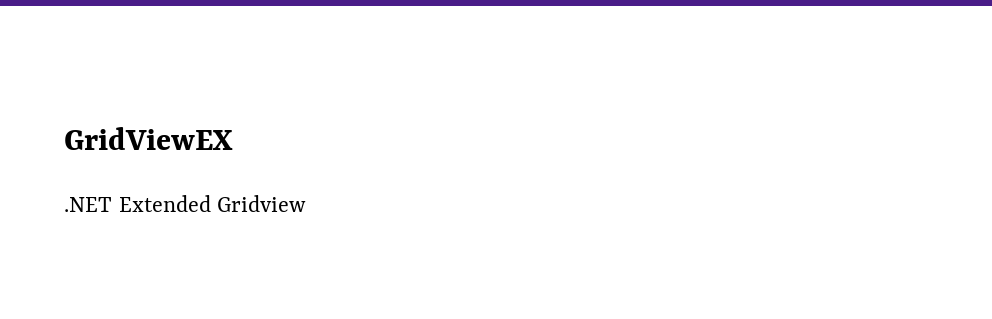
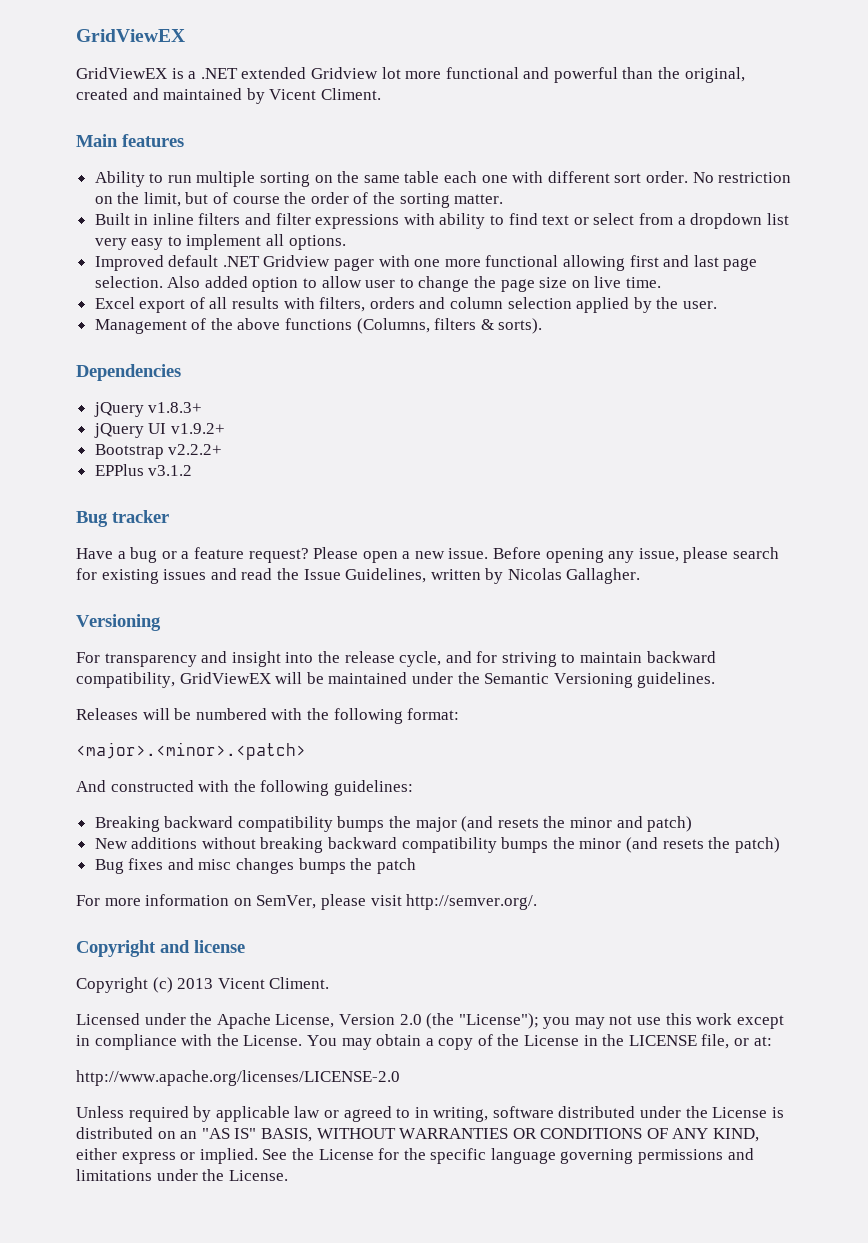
[64,195,307,212] .NET Extended Gridview -> [76,67,745,83] [76,88,381,104] [76,134,184,147] [94,171,792,187] [94,192,504,208] [94,213,789,229] [94,234,346,250] [94,255,758,271] [94,276,661,292] [94,297,717,313] [94,318,543,334] [76,364,181,381] [93,402,203,417] [93,423,225,438] [94,444,223,459] [94,464,193,476] [76,510,169,527] [76,547,780,563] [76,568,641,584] [76,614,161,631] [76,651,716,667] [76,672,716,688] [76,708,460,724] [76,742,306,760] [76,780,413,796] [94,816,693,832] [94,837,780,853] [94,858,416,874] [76,894,538,910] [76,940,245,957] [76,977,330,993] [76,1013,784,1029] [76,1034,772,1050] [76,1070,400,1086] [76,1106,784,1122] [76,1127,760,1142] [76,1148,754,1164] [76,1169,288,1181] GridViewEX is a .NET extended Gridview lot more functional and powerful than the original, created and maintained by Vicent Climent. // Main features // Ability to run multiple sorting on the same table each one with different sort order. No restriction on the limit, but of course the order of the sorting matter. // Built in inline filters and filter expressions with ability to find text or select from a dropdown list very easy to implement all options. // Improved default .NET Gridview pager with one more functional allowing first and last page selection. Also added option to allow user to change the page size on live time. // Excel export of all results with filters, orders and column selection applied by the user. // Management of the above functions (Columns, filters & sorts). // Dependencies // jQuery v1.8.3+ // jQuery UI v1.9.2+ // Bootstrap v2.2.2+ // EPPlus v3.1.2 // Bug tracker // Have a bug or a feature request? Please open a new issue. Before opening any issue, please search for existing issues and read the Issue Guidelines, written by Nicolas Gallagher. // Versioning // For transparency and insight into the release cycle, and for striving to maintain backward compatibility, GridViewEX will be maintained under the Semantic Versioning guidelines. // Releases will be numbered with the following format: // <major>.<minor>.<patch> // And constructed with the following guidelines: // Breaking backward compatibility bumps the major (and resets the minor and patch) // New additions without breaking backward compatibility bumps the minor (and resets the patch) // Bug fixes and misc changes bumps the patch // For more information on SemVer, please visit http://semver.org/. // Copyright and license // Copyright (c) 2013 Vicent Climent. // Licensed under the Apache License, Version 2.0 (the "License"); you may not use this work except in compliance with the License. You may obtain a copy of the License in the LICENSE file, or at: // http://www.apache.org/licenses/LICENSE-2.0 // Unless required by applicable law or agreed to in writing, software distributed under the License is distributed on an "AS IS" BASIS, WITHOUT WARRANTIES OR CONDITIONS OF ANY KIND, either express or implied. See the License for the specific language governing permissions and limitations under the License.

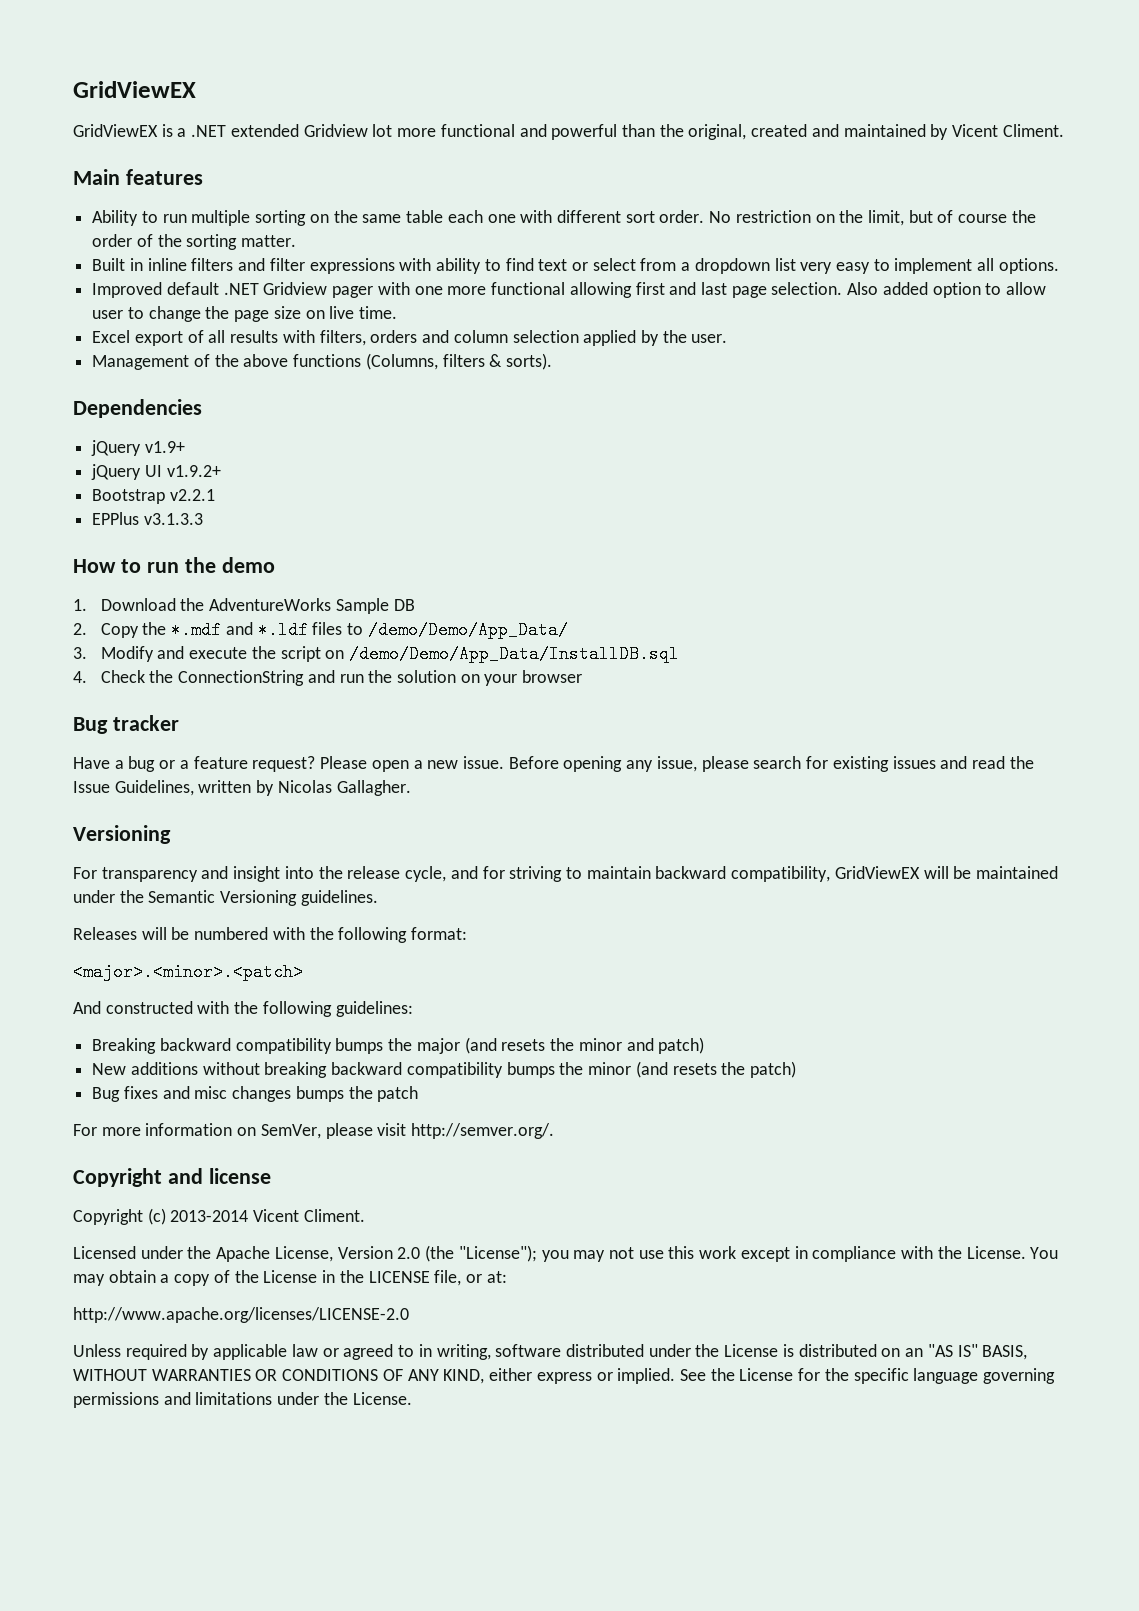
[148,402,203,413] v1.8.3+ -> [144,441,185,453] v1.9+
[168,444,223,455] v2.2.2+ -> [169,489,215,501] v2.2.1
[148,465,193,476] v3.1.2 -> [143,513,203,525] [73,557,275,573] [73,598,415,614] [73,621,568,639] [73,645,680,663] [73,670,583,686] v3.1.3.3 // How to run the demo // 1. Download the AdventureWorks Sample DB // 2. Copy the *.mdf and *.ldf files to /demo/Demo/App_Data/ // 3. Modify and execute the script on /demo/Demo/App_Data/InstallDB.sql // 4. Check the ConnectionString and run the solution on your browser
[177,978,214,989] 2013 -> [170,1210,249,1222] 2013-2014

